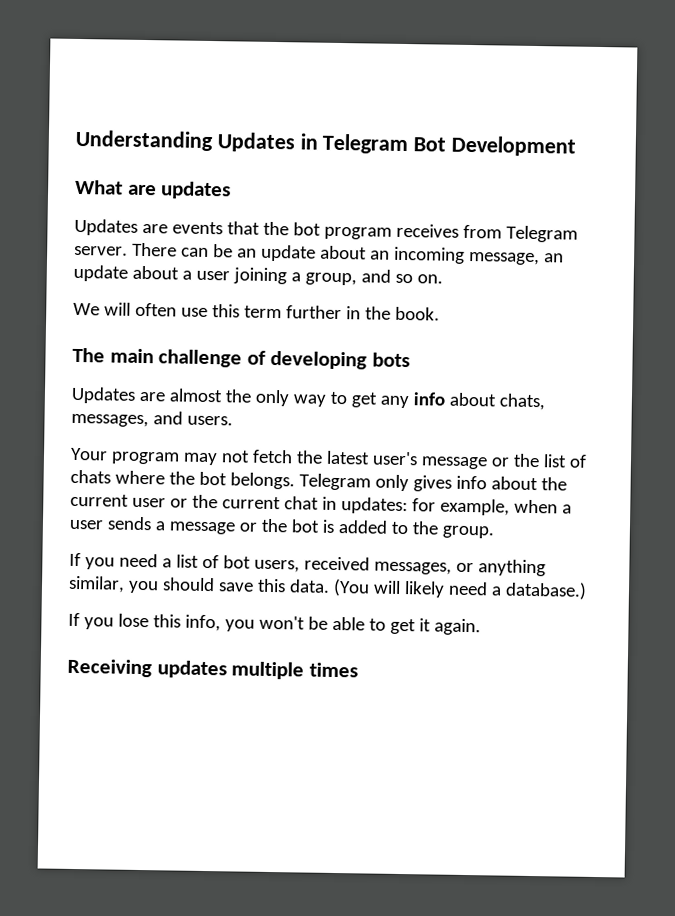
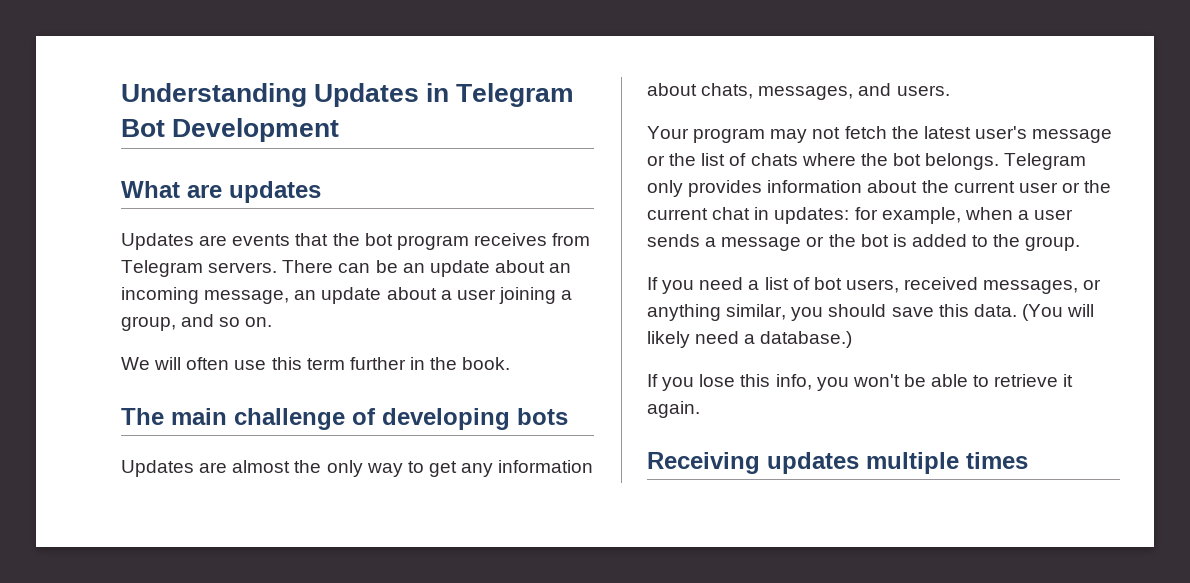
[74,245,128,256] server. -> [208,262,278,273] servers.
[412,392,446,406] info -> [498,460,594,473] information
[412,475,487,492] gives info -> [688,180,863,197] provides information
[389,618,416,635] get -> [994,374,1059,387] retrieve

